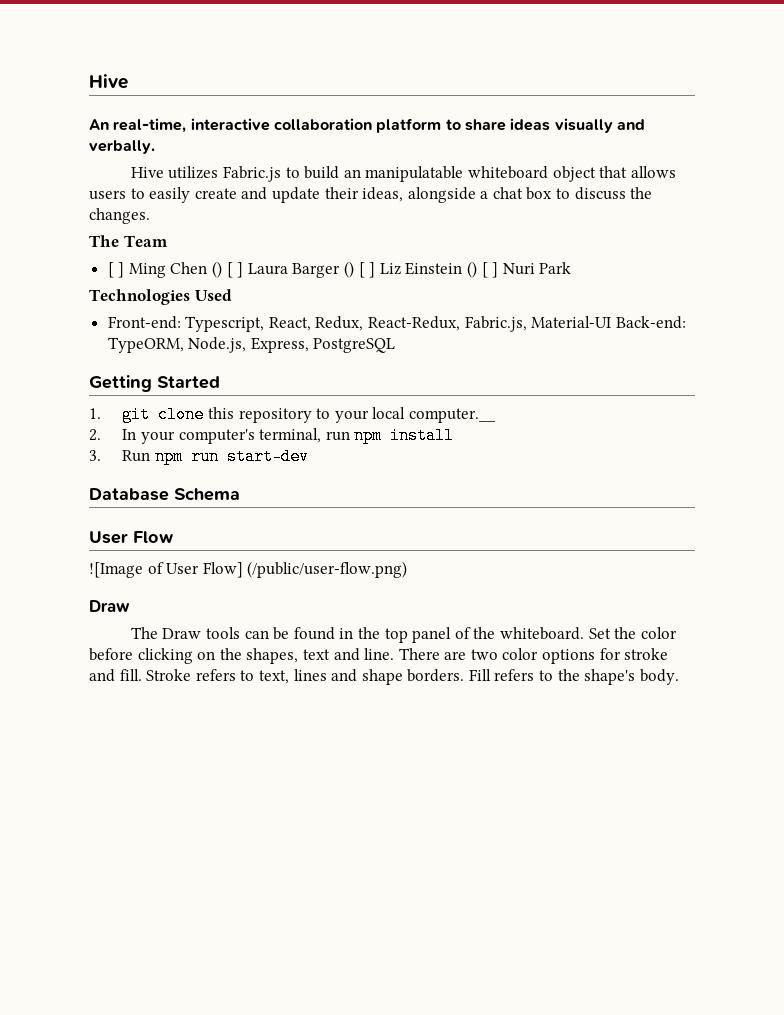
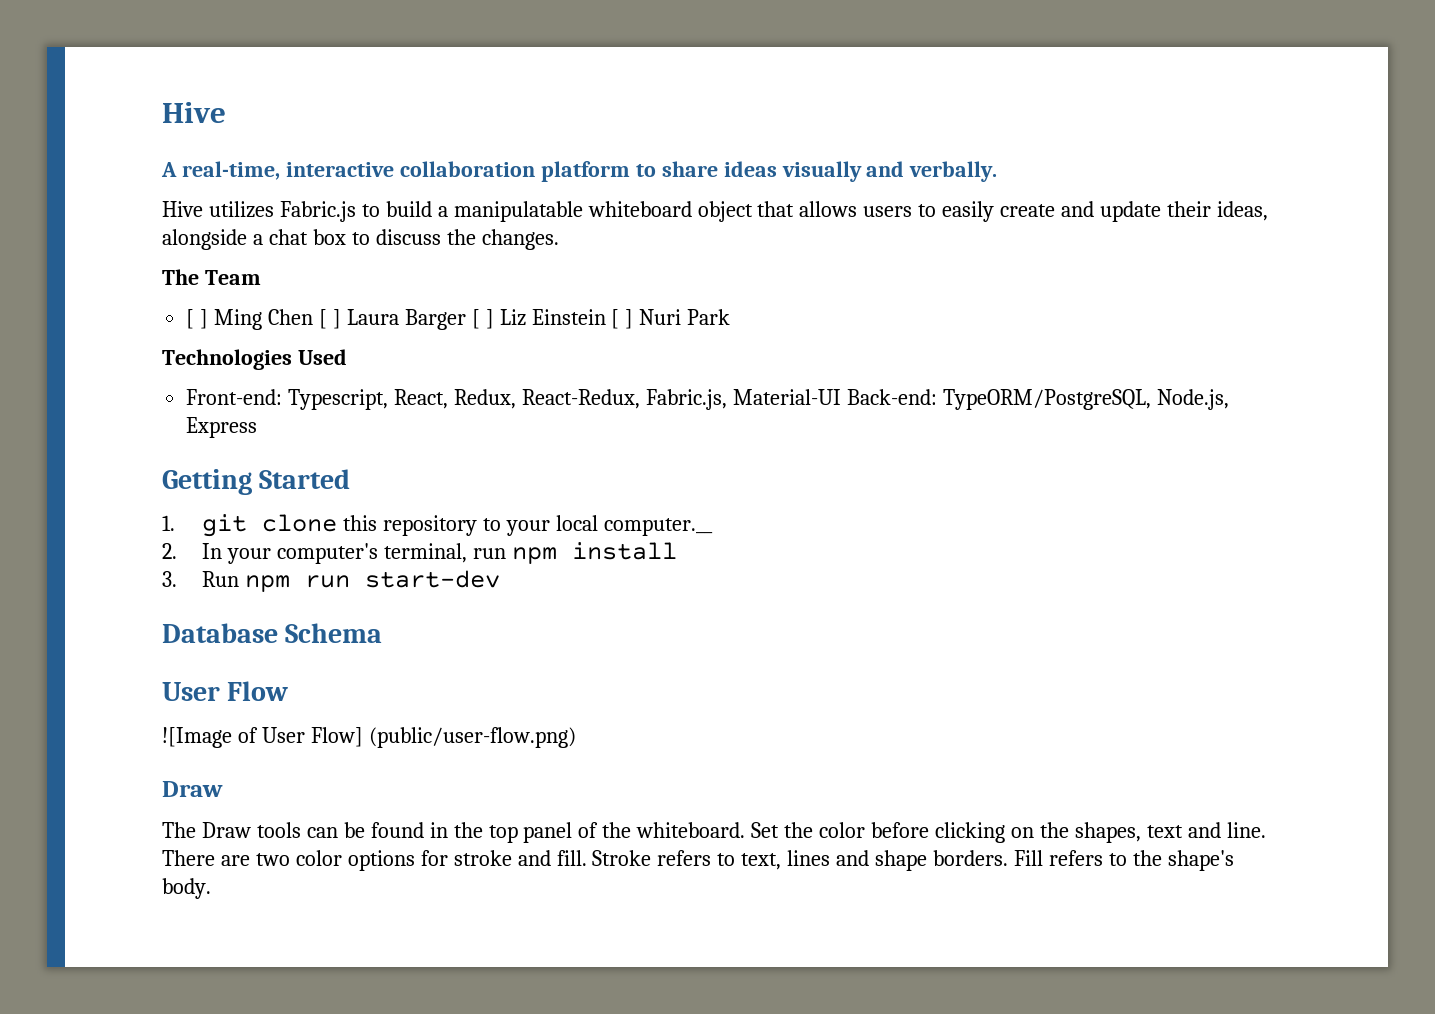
[89,119,109,130] An -> [161,162,177,177] A
[343,169,361,178] an -> [437,206,448,217] a
[212,261,223,278] () -> (314, 317) none
[344,261,355,278] () -> (466, 319) none
[466,261,477,278] () -> (606, 317) none
[107,337,396,353] TypeORM, Node.js, Express, PostgreSQL -> [942,389,1229,410] [186,417,258,438] TypeORM/PostgreSQL, Node.js, Express
[247,561,408,578] (/public/user-flow.png) -> [368,727,576,748] (public/user-flow.png)

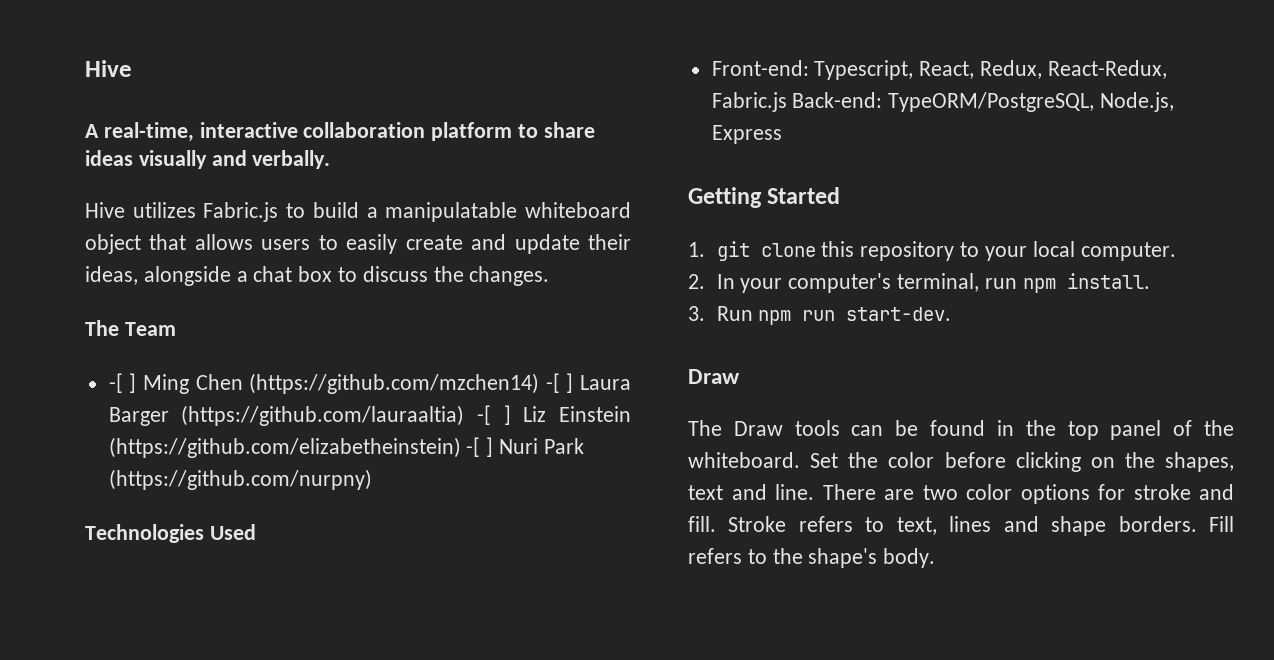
[186,309,195,329] [ -> [108,373,123,393] -[
[318,309,327,329] [ -> [249,373,560,394] (https://github.com/mzchen14) -[
[471,309,480,329] [ -> [181,405,491,426] (https://github.com/lauraaltia) -[
[611,309,620,329] [ -> [108,437,481,458] (https://github.com/elizabetheinstein) -[
(731, 317) none -> [108,469,372,490] (https://github.com/nurpny)
[645,389,841,410] Fabric.js, Material-UI -> [711,92,787,112] Fabric.js
[604,518,714,536] computer.__ -> [1080,242,1176,261] computer.
[572,542,678,560] install -> [1066,273,1150,289] install.
[365,570,501,588] [162,623,383,643] [162,681,289,701] [162,727,576,748] start-dev // Database Schema // User Flow // ![Image of User Flow] (public/user-flow.png) -> [846,307,952,321] start-dev.

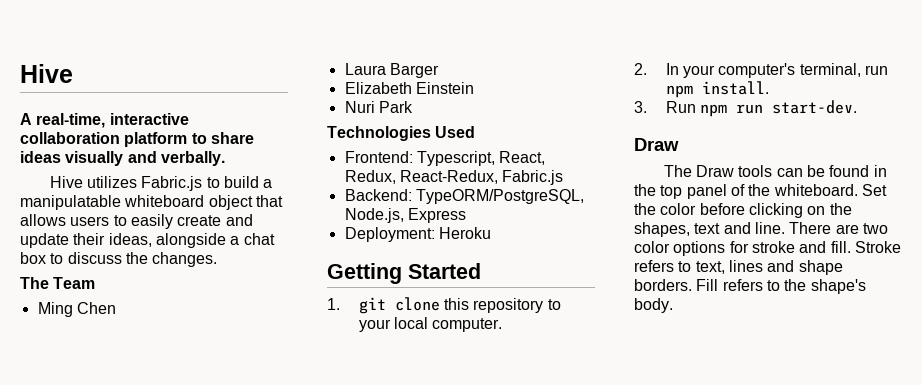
[108,373,137,393] -[ ] -> (96, 283) none
[249,373,574,394] (https://github.com/mzchen14) -[ ] -> (116, 308) //
[181,405,631,426] [108,437,494,458] (https://github.com/lauraaltia) -[ ] Liz Einstein (https://github.com/elizabetheinstein) -[ ] -> [344,82,474,94] // Elizabeth Einstein //
[108,469,372,490] (https://github.com/nurpny) -> (413, 107) none
[711,60,809,76] Front-end: -> [344,151,413,163] Frontend:
[792,92,883,108] Back-end: -> [344,189,412,201] // Backend:
(782, 134) none -> [344,227,491,242] // Deployment: Heroku

